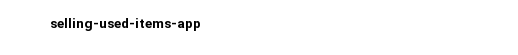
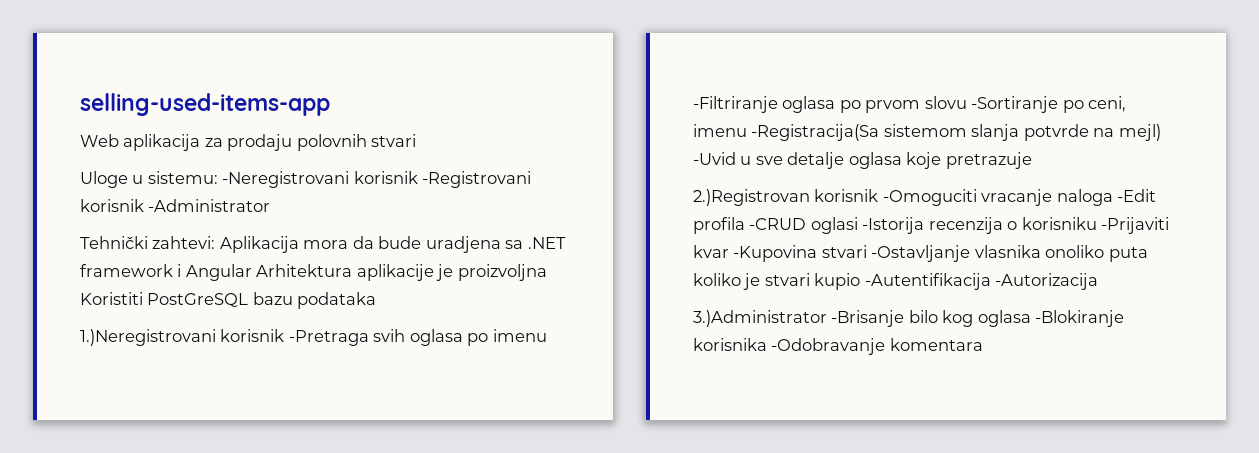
(201, 24) none -> [80,134,417,151] [80,171,532,188] [80,199,271,212] [80,236,566,253] [80,264,547,281] [80,292,377,309] [80,329,547,346] [693,96,1127,113] [693,124,1161,141] [693,152,1032,169] [693,189,1157,206] [693,217,1170,234] [693,245,1148,262] [693,273,1099,290] [693,310,1125,327] [693,338,983,355] // Web aplikacija za prodaju polovnih stvari // Uloge u sistemu: -Neregistrovani korisnik -Registrovani korisnik -Administrator // Tehnički zahtevi: Aplikacija mora da bude uradjena sa .NET framework i Angular Arhitektura aplikacije je proizvoljna Koristiti PostGreSQL bazu podataka // 1.)Neregistrovani korisnik -Pretraga svih oglasa po imenu -Filtriranje oglasa po prvom slovu -Sortiranje po ceni, imenu -Registracija(Sa sistemom slanja potvrde na mejl) -Uvid u sve detalje oglasa koje pretrazuje // 2.)Registrovan korisnik -Omoguciti vracanje naloga -Edit profila -CRUD oglasi -Istorija recenzija o korisniku -Prijaviti kvar -Kupovina stvari -Ostavljanje vlasnika onoliko puta koliko je stvari kupio -Autentifikacija -Autorizacija // 3.)Administrator -Brisanje bilo kog oglasa -Blokiranje korisnika -Odobravanje komentara

